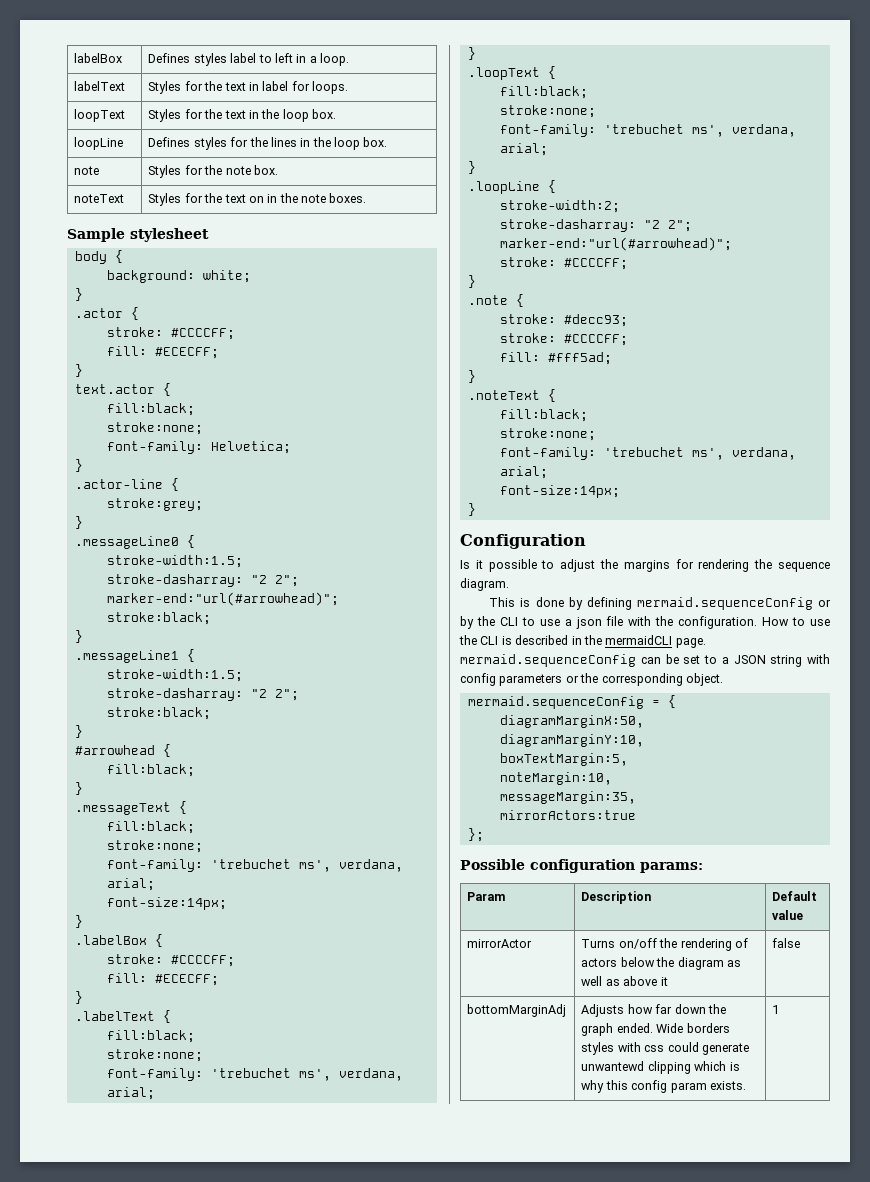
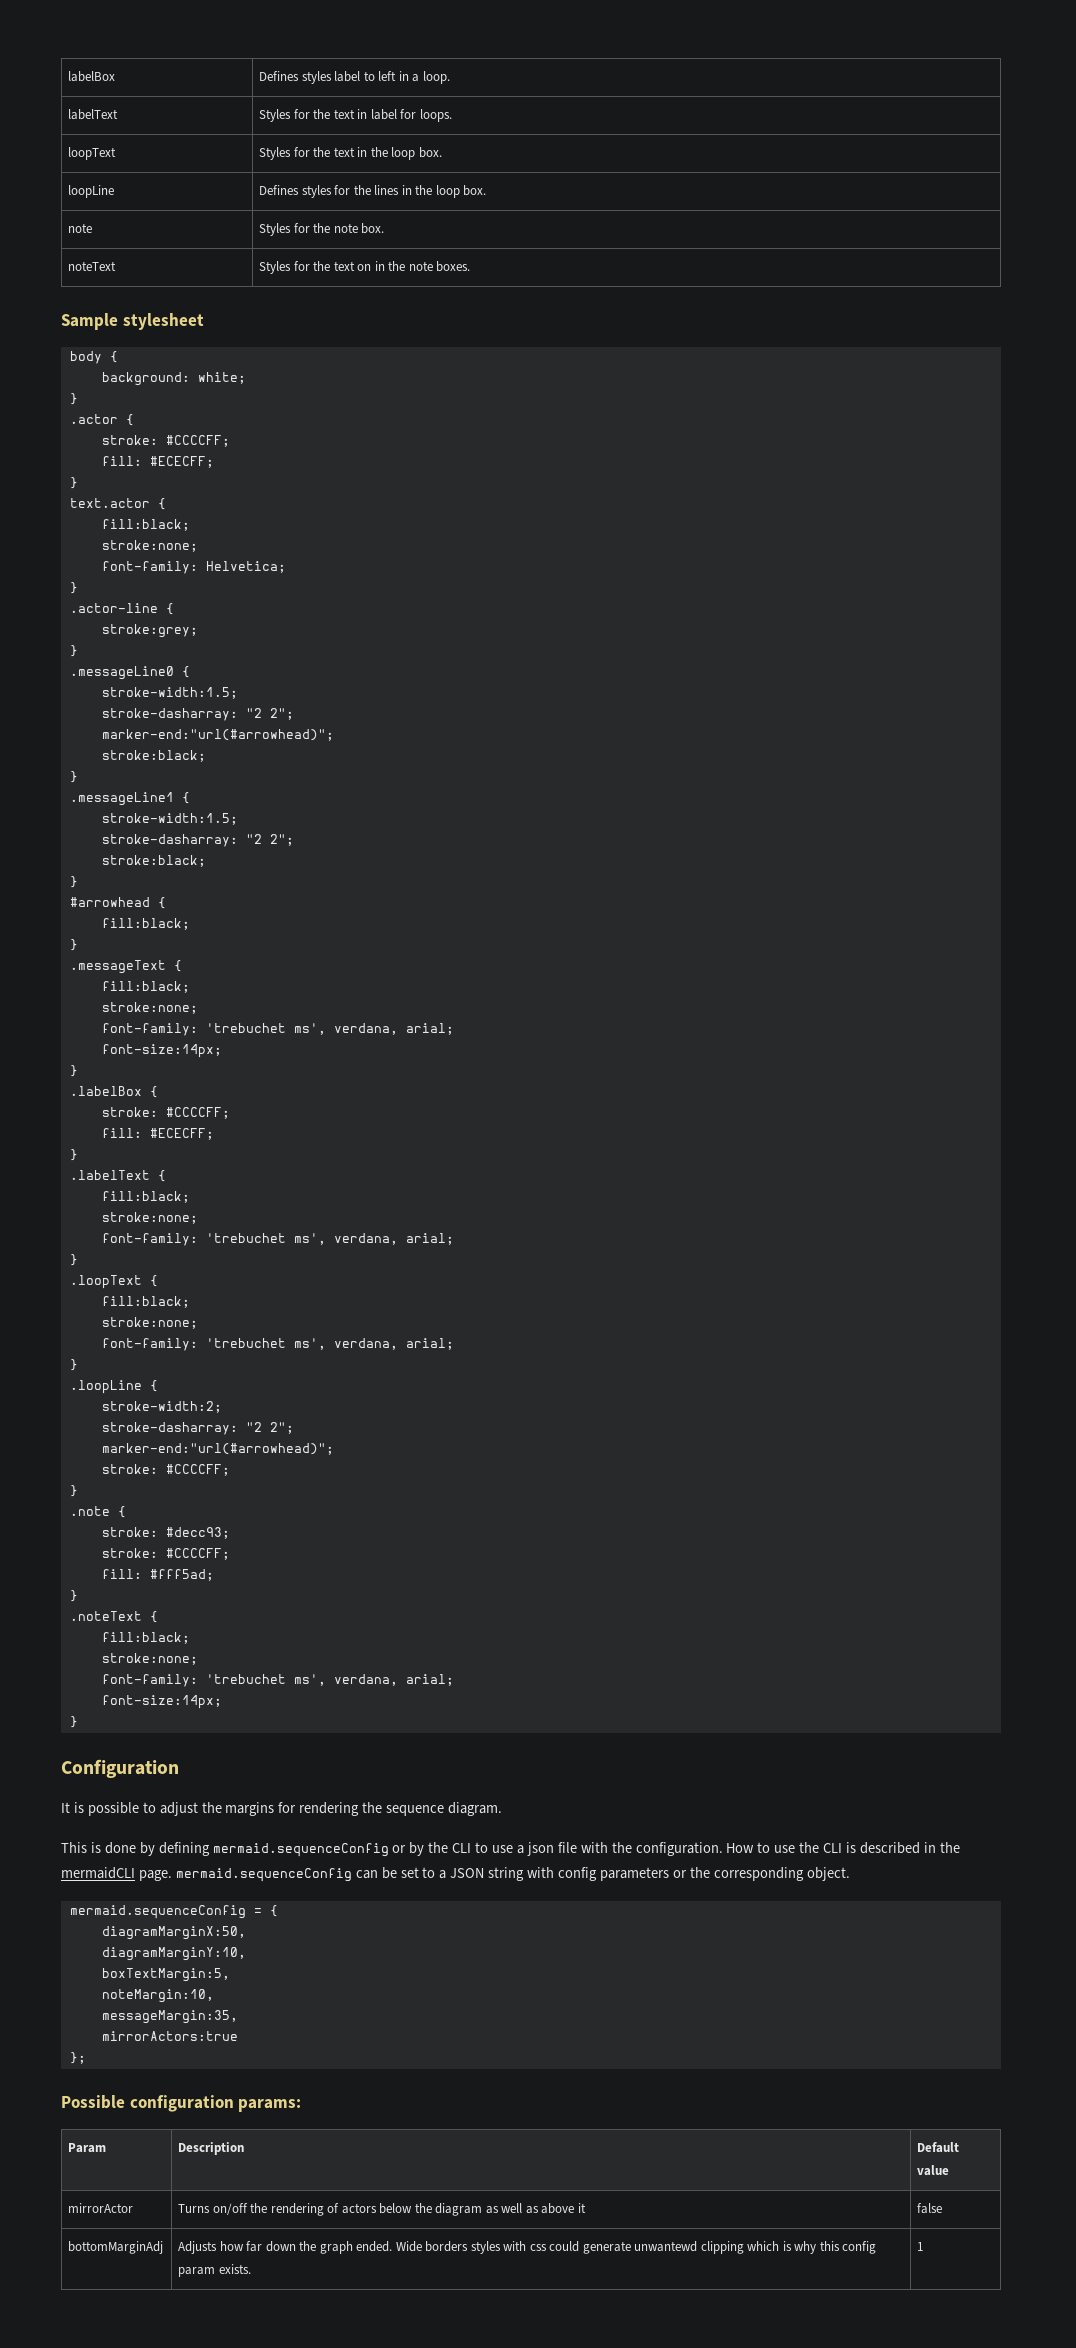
[460,560,483,569] Is it -> [61,1802,84,1813] It is

